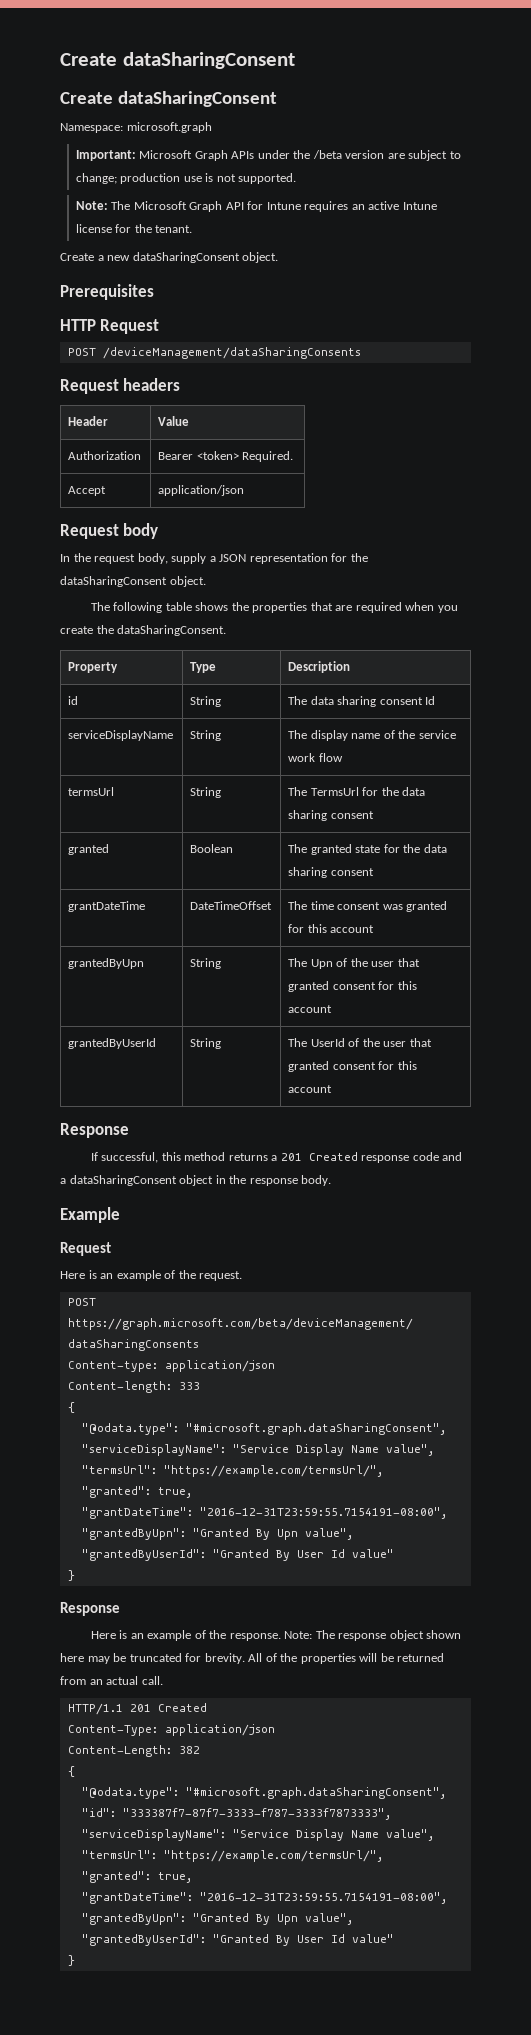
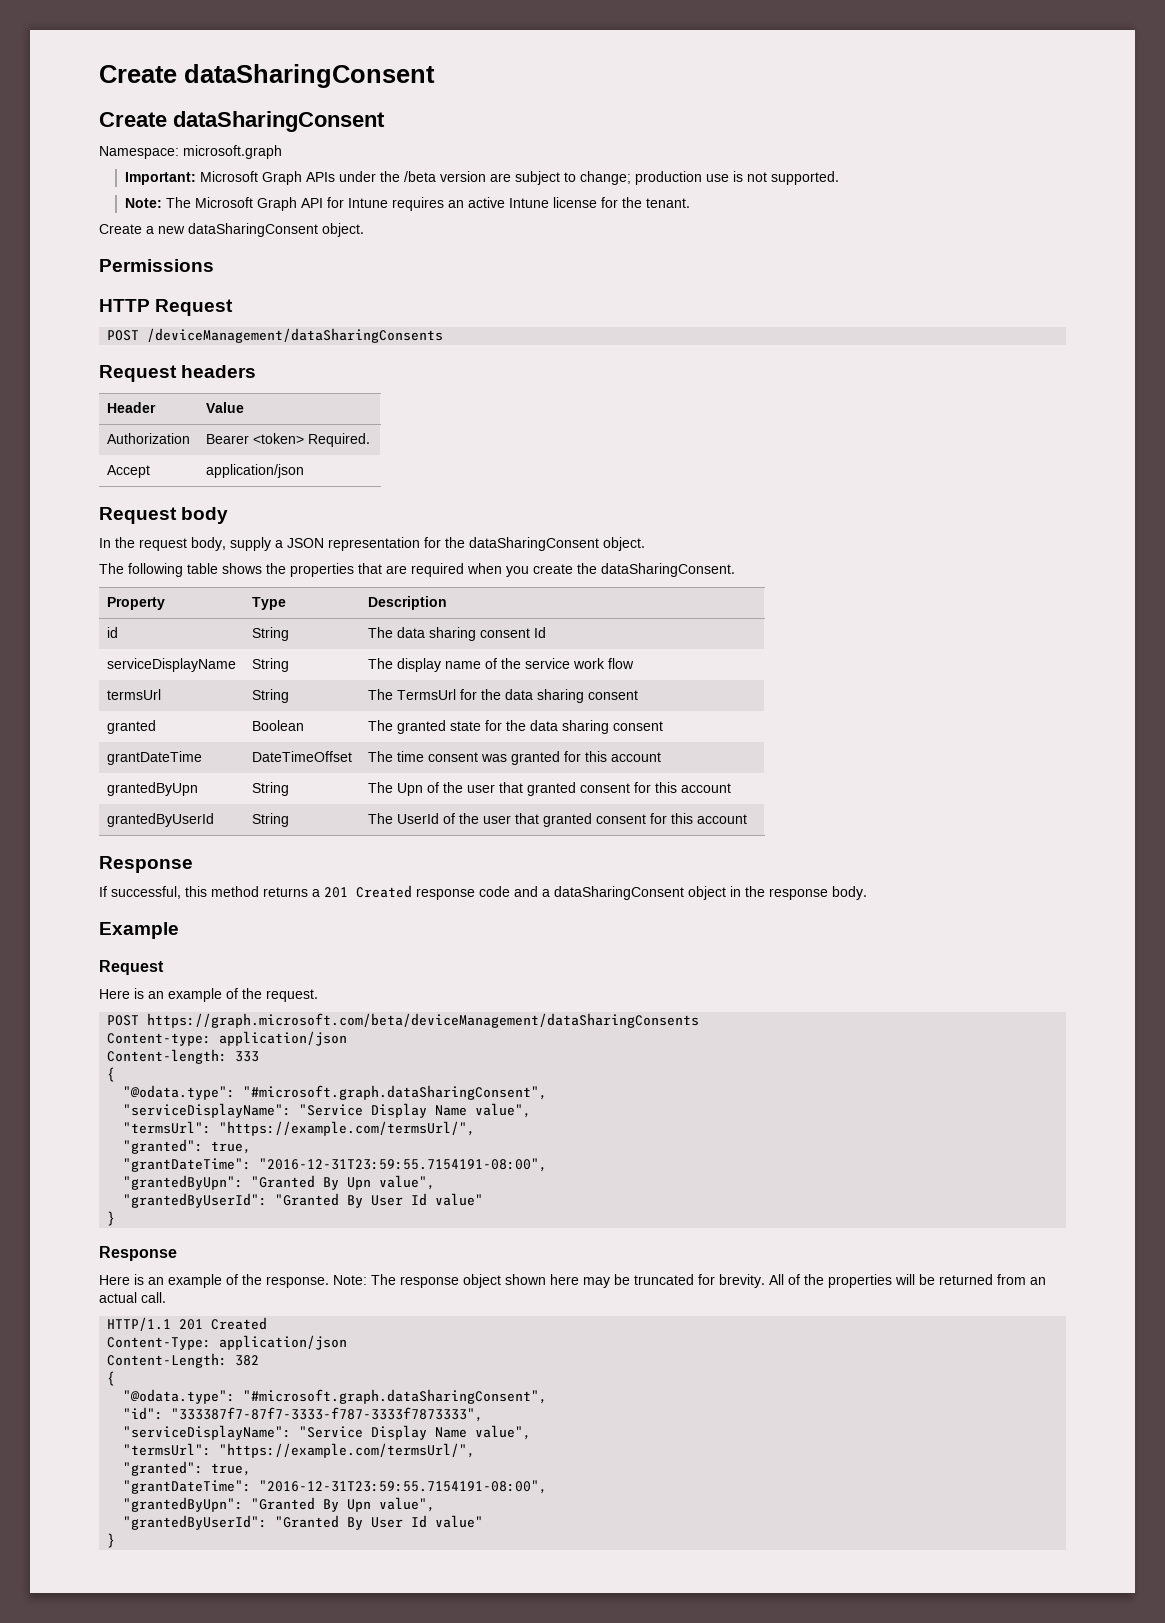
[60,284,154,300] Prerequisites -> [99,259,214,272] Permissions

